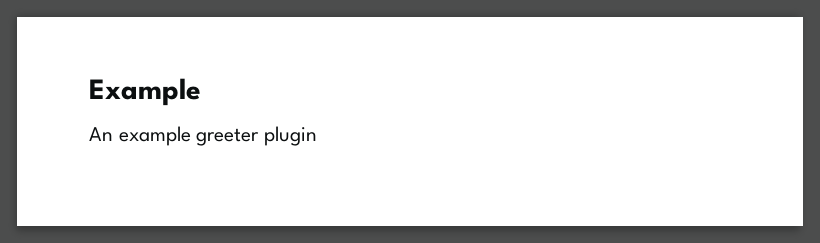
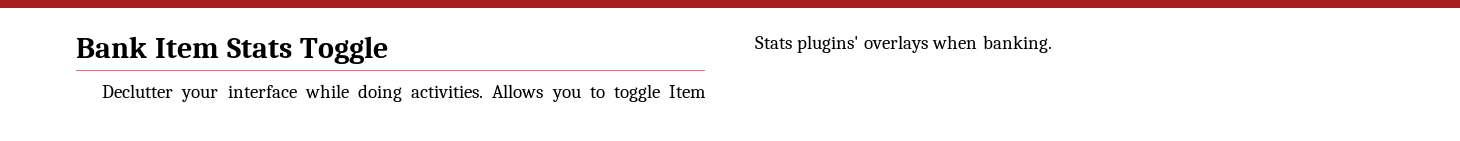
[89,78,201,106] [89,126,318,146] Example // An example greeter plugin -> [76,36,388,64] [102,84,706,102] [755,35,1052,53] Bank Item Stats Toggle // Declutter your interface while doing activities. Allows you to toggle Item Stats plugins' overlays when banking.

